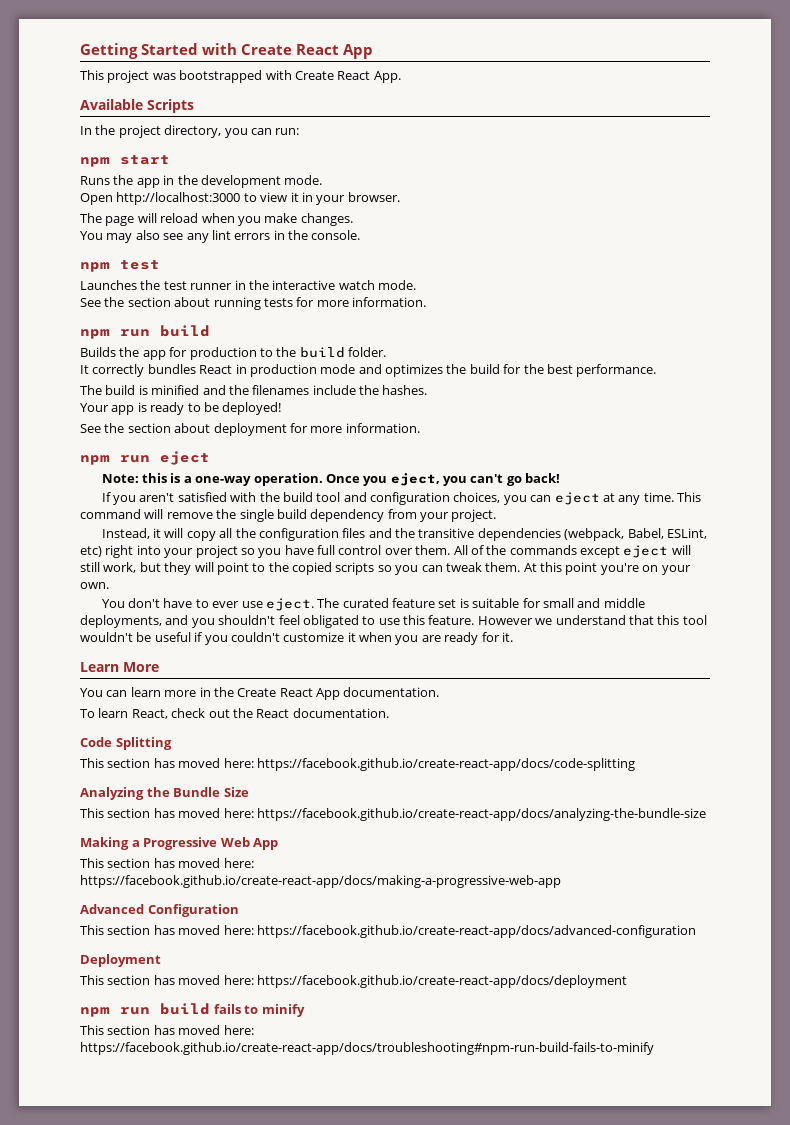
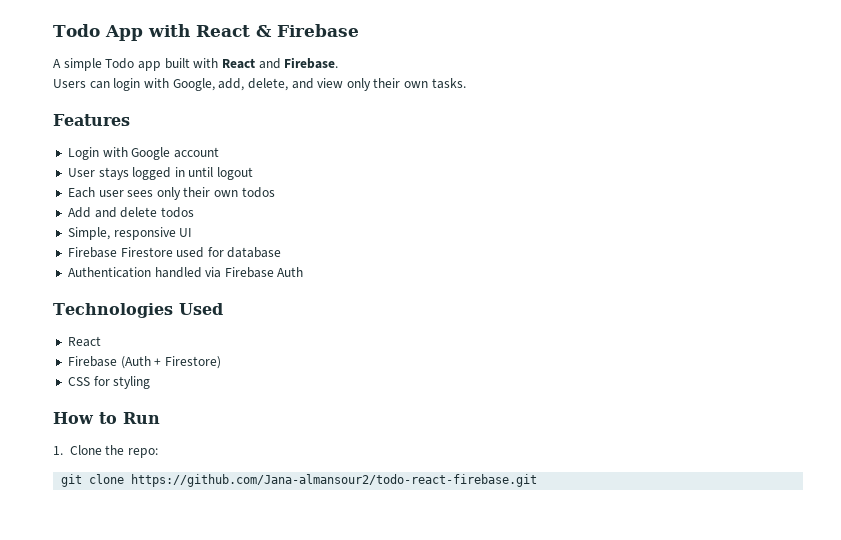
[80,43,373,59] [80,70,401,83] [80,99,194,113] [80,125,300,138] [80,155,170,167] [80,175,323,188] [80,192,400,205] [80,213,353,226] [80,230,361,243] [80,260,160,272] [80,280,416,290] [80,297,426,310] [80,325,210,339] [80,347,386,360] [80,364,657,377] [80,385,428,395] [80,402,282,415] [80,423,420,436] [80,451,210,465] [101,473,561,486] [101,492,702,505] [80,509,497,522] [101,528,707,541] [80,545,691,558] [80,562,691,575] [80,582,109,589] [101,598,645,611] [80,615,707,628] [80,632,513,645] [80,662,159,672] [80,687,440,700] [80,708,389,719] [80,737,172,750] [80,758,635,771] [80,787,249,800] [80,808,706,821] [80,837,279,850] [80,858,254,868] [80,875,561,888] [80,904,239,917] [80,925,696,938] [80,954,161,967] [80,975,627,988] [80,1003,305,1017] [80,1025,254,1035] [80,1042,654,1055] Getting Started with Create React App // This project was bootstrapped with Create React App. // Available Scripts // In the project directory, you can run: // npm start // Runs the app in the development mode. // Open http://localhost:3000 to view it in your browser. // The page will reload when you make changes. // You may also see any lint errors in the console. // npm test // Launches the test runner in the interactive watch mode. // See the section about running tests for more information. // npm run build // Builds the app for production to the build folder. // It correctly bundles React in production mode and optimizes the build for the best performance. // The build is minified and the filenames include the hashes. // Your app is ready to be deployed! // See the section about deployment for more information. // npm run eject // Note: this is a one-way operation. Once you eject, you can't go back! // If you aren't satisfied with the build tool and configuration choices, you can eject at any time. This command will remove the single build dependency from your project. // Instead, it will copy all the configuration files and the transitive dependencies (webpack, Babel, ESLint, etc) right into your project so you have full control over them. All of the commands except eject will still work, but they will point to the copied scripts so you can tweak them. At this point you're on your own. // You don't have to ever use eject. The curated feature set is suitable for small and middle deployments, and you shouldn't feel obligated to use this feature. However we understand that this tool wouldn't be useful if you couldn't customize it when you are ready for it. // Learn More // You can learn more in the Create React App documentation. // To learn React, check out the React documentation. // Code Splitting // This section has moved here: https://facebook.github.io/create-react-app/docs/code-splitting // Analyzing the Bundle Size // This section has moved here: https://facebook.github.io/create-react-app/docs/analyzing-the-bundle-size // Making a Progressive Web App // This section has moved here: https://facebook.github.io/create-react-app/docs/making-a-progressive-web-app // Advanced Configuration // This section has moved here: https://facebook.github.io/create-react-app/docs/advanced-configuration // Deployment // This section has moved here: https://facebook.github.io/create-react-app/docs/deployment // npm run build fails to minify // This section has moved here: https://facebook.github.io/create-react-app/docs/troubleshooting#npm-run-build-fails-to-minify -> [53,24,359,41] [53,57,339,71] [53,78,466,91] [53,114,130,126] [67,147,219,160] [67,167,254,180] [67,187,275,200] [67,207,194,218] [67,227,193,240] [67,247,282,258] [67,267,304,278] [53,303,223,318] [67,336,101,347] [67,356,221,369] [67,376,151,389] [53,412,160,424] [53,445,159,458] [61,474,538,487] Todo App with React & Firebase // A simple Todo app built with React and Firebase. // Users can login with Google, add, delete, and view only their own tasks. // Features // Login with Google account // User stays logged in until logout // Each user sees only their own todos // Add and delete todos // Simple, responsive UI // Firebase Firestore used for database // Authentication handled via Firebase Auth // Technologies Used // React // Firebase (Auth + Firestore) // CSS for styling // How to Run // 1. Clone the repo: // git clone https://github.com/Jana-almansour2/todo-react-firebase.git

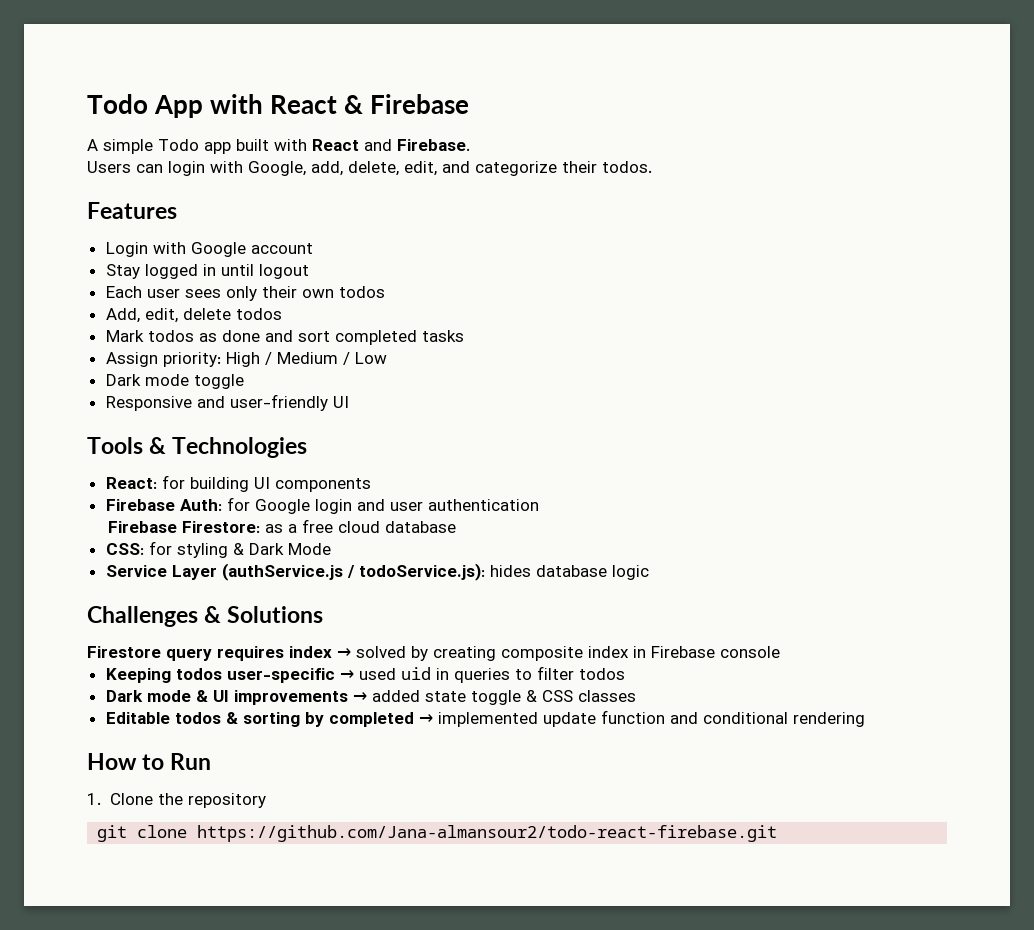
[291,78,466,91] and view only their own tasks. -> [404,161,652,176] edit, and categorize their todos.
[67,167,129,180] User stays -> [105,264,140,279] Stay
[67,207,117,218] Add and -> [105,308,178,323] Add, edit,
[67,227,193,240] [67,247,282,258] [67,267,304,278] [53,303,223,318] [67,336,101,347] [67,356,221,369] [67,376,151,389] Simple, responsive UI // Firebase Firestore used for database // Authentication handled via Firebase Auth // Technologies Used // React // Firebase (Auth + Firestore) // CSS for styling -> [105,330,464,345] [105,352,387,367] [105,374,244,389] [105,394,349,411] [87,437,308,458] [105,475,371,492] [105,497,539,514] [107,519,456,533] [105,541,331,558] [105,563,649,581] [87,606,324,627] [87,646,780,661] [105,666,625,683] [105,690,636,705] [105,710,865,727] Mark todos as done and sort completed tasks // Assign priority: High / Medium / Low // Dark mode toggle // Responsive and user-friendly UI // Tools & Technologies // React: for building UI components // Firebase Auth: for Google login and user authentication // Firebase Firestore: as a free cloud database // CSS: for styling & Dark Mode // Service Layer (authService.js / todoService.js): hides database logic // Challenges & Solutions // Firestore query requires index → solved by creating composite index in Firebase console // Keeping todos user-specific → used uid in queries to filter todos // Dark mode & UI improvements → added state toggle & CSS classes // Editable todos & sorting by completed → implemented update function and conditional rendering
[128,448,159,458] repo: -> [187,793,266,808] repository

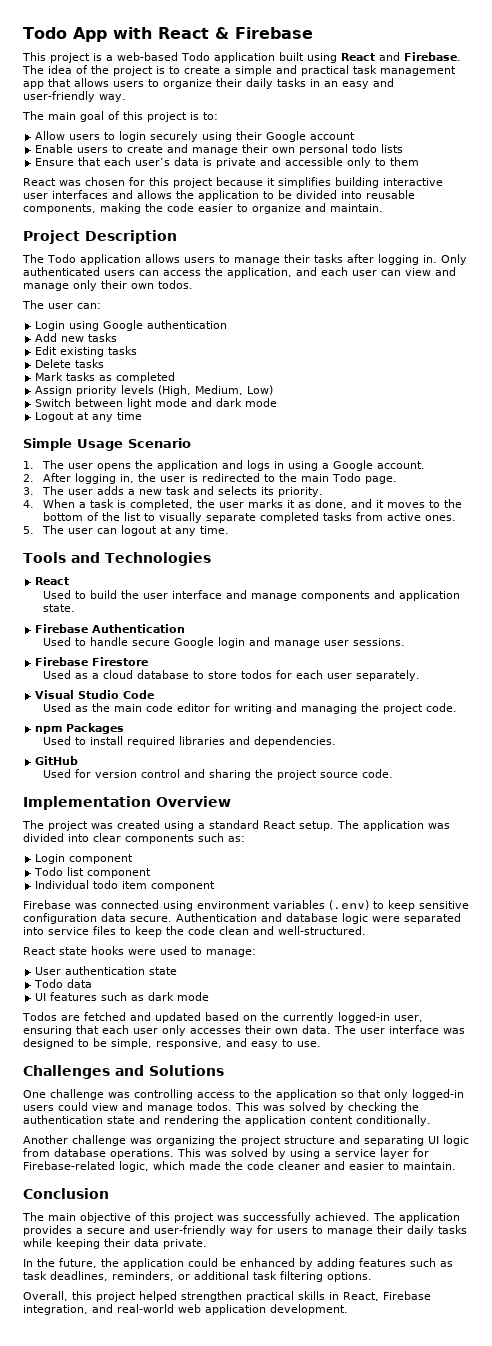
[87,139,470,154] [87,161,652,176] [87,202,177,219] [105,242,313,257] [105,264,309,279] [105,286,385,301] [105,308,282,323] [105,330,464,345] [105,352,387,367] [105,374,244,389] [105,394,349,411] A simple Todo app built with React and Firebase. // Users can login with Google, add, delete, edit, and categorize their todos. // Features // Login with Google account // Stay logged in until logout // Each user sees only their own todos // Add, edit, delete todos // Mark todos as done and sort completed tasks // Assign priority: High / Medium / Low // Dark mode toggle // Responsive and user-friendly UI -> [22,52,461,63] [22,65,456,76] [23,78,394,89] [23,91,126,102] [22,111,218,122] [35,131,356,142] [35,144,404,155] [35,157,420,168] [23,177,443,188] [23,190,415,201] [23,203,383,214] [23,230,177,244] [22,254,467,265] [23,267,456,278] [23,280,193,291] [22,300,101,309] [35,320,228,331] [35,333,118,342] [35,346,138,357] [35,359,105,368] [35,372,176,383] [35,385,274,396] [35,398,278,409] [35,412,143,422] [23,438,191,451] [23,460,425,471] [23,473,397,484] [23,486,323,497] [23,499,462,510] [42,512,456,523] [23,525,229,536] This project is a web-based Todo application built using React and Firebase. The idea of the project is to create a simple and practical task management app that allows users to organize their daily tasks in an easy and user-friendly way. // The main goal of this project is to: // Allow users to login securely using their Google account // Enable users to create and manage their own personal todo lists // Ensure that each user’s data is private and accessible only to them // React was chosen for this project because it simplifies building interactive user interfaces and allows the application to be divided into reusable components, making the code easier to organize and maintain. // Project Description // The Todo application allows users to manage their tasks after logging in. Only authenticated users can access the application, and each user can view and manage only their own todos. // The user can: // Login using Google authentication // Add new tasks // Edit existing tasks // Delete tasks // Mark tasks as completed // Assign priority levels (High, Medium, Low) // Switch between light mode and dark mode // Logout at any time // Simple Usage Scenario // 1. The user opens the application and logs in using a Google account. // 2. After logging in, the user is redirected to the main Todo page. // 3. The user adds a new task and selects its priority. // 4. When a task is completed, the user marks it as done, and it moves to the bottom of the list to visually separate completed tasks from active ones. // 5. The user can logout at any time.
[149,437,167,454] & -> [70,552,100,563] and
[105,475,371,492] [105,497,539,514] [107,521,260,533] React: for building UI components // Firebase Auth: for Google login and user authentication // Firebase Firestore: -> [35,577,70,585] [42,590,460,601] [42,604,75,612] [35,624,186,633] [42,637,405,648] [35,657,149,666] [42,670,71,679] React // Used to build the user interface and manage components and application state. // Firebase Authentication // Used to handle secure Google login and manage user sessions. // Firebase Firestore // Used
[301,519,333,533] free -> (99, 676) none
[105,541,331,558] [105,563,649,581] // CSS: for styling & Dark Mode // Service Layer (authService.js / todoService.js): hides database logic -> [192,670,420,681] [35,690,155,699] [42,703,457,714] [35,723,125,734] [42,736,336,747] [35,756,79,765] [42,769,393,780] [23,796,231,810] [22,820,450,831] [23,833,245,844] [35,854,134,864] [34,867,152,878] [35,880,216,891] [23,900,469,911] [23,913,461,924] [23,926,366,937] [23,946,256,957] [35,966,178,975] [34,979,93,988] [35,992,210,1001] [22,1012,423,1023] [23,1025,465,1036] [23,1038,321,1049] to store todos for each user separately. // Visual Studio Code // Used as the main code editor for writing and managing the project code. // npm Packages // Used to install required libraries and dependencies. // GitHub // Used for version control and sharing the project source code. // Implementation Overview // The project was created using a standard React setup. The application was divided into clear components such as: // Login component // Todo list component // Individual todo item component // Firebase was connected using environment variables (.env) to keep sensitive configuration data secure. Authentication and database logic were separated into service files to keep the code clean and well-structured. // React state hooks were used to manage: // User authentication state // Todo data // UI features such as dark mode // Todos are fetched and updated based on the currently logged-in user, ensuring that each user only accesses their own data. The user interface was designed to be simple, responsive, and easy to use.
[204,606,222,623] & -> [115,1065,144,1076] and
[87,646,780,661] [105,666,625,683] [105,690,636,705] [105,710,865,727] [87,753,212,770] [87,793,266,808] [97,825,778,842] Firestore query requires index → solved by creating composite index in Firebase console // Keeping todos user-specific → used uid in queries to filter todos // Dark mode & UI improvements → added state toggle & CSS classes // Editable todos & sorting by completed → implemented update function and conditional rendering // How to Run // 1. Clone the repository // git clone https://github.com/Jana-almansour2/todo-react-firebase.git -> [23,1089,464,1100] [23,1102,419,1113] [23,1115,431,1126] [23,1135,469,1146] [23,1148,429,1159] [23,1161,456,1172] [23,1188,109,1199] [22,1212,460,1223] [23,1225,467,1236] [23,1238,207,1249] [23,1258,453,1269] [23,1271,372,1282] [23,1291,431,1302] [23,1304,348,1315] One challenge was controlling access to the application so that only logged-in users could view and manage todos. This was solved by checking the authentication state and rendering the application content conditionally. // Another challenge was organizing the project structure and separating UI logic from database operations. This was solved by using a service layer for Firebase-related logic, which made the code cleaner and easier to maintain. // Conclusion // The main objective of this project was successfully achieved. The application provides a secure and user-friendly way for users to manage their daily tasks while keeping their data private. // In the future, the application could be enhanced by adding features such as task deadlines, reminders, or additional task filtering options. // Overall, this project helped strengthen practical skills in React, Firebase integration, and real-world web application development.

